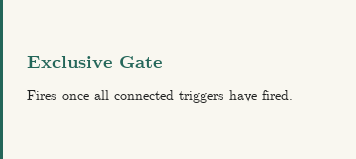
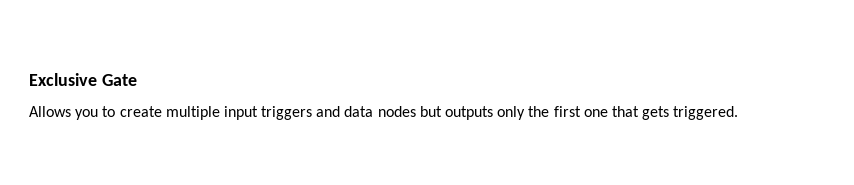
[27,90,293,103] Fires once all connected triggers have fired. -> [29,106,739,120] Allows you to create multiple input triggers and data nodes but outputs only the first one that gets triggered.

